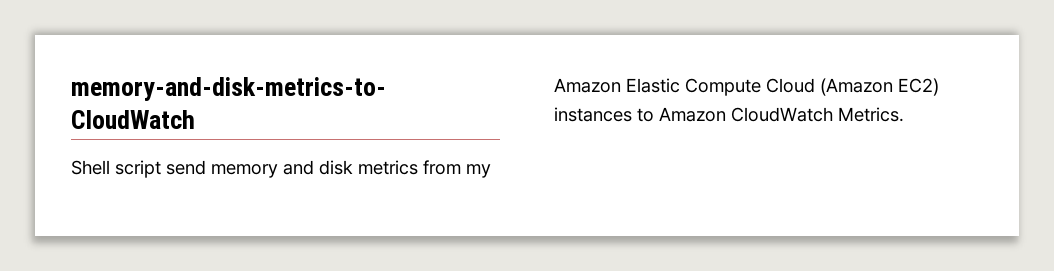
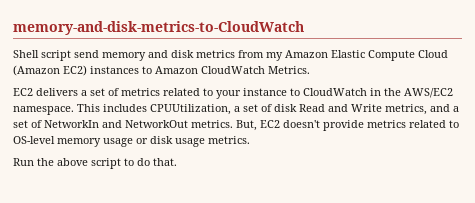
(904, 114) none -> [13,88,453,99] [13,104,459,115] [13,120,459,131] [13,136,250,147] [13,158,177,169] // EC2 delivers a set of metrics related to your instance to CloudWatch in the AWS/EC2 namespace. This includes CPUUtilization, a set of disk Read and Write metrics, and a set of NetworkIn and NetworkOut metrics. But, EC2 doesn't provide metrics related to OS-level memory usage or disk usage metrics. // Run the above script to do that.

